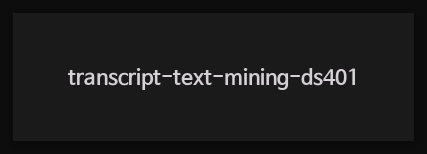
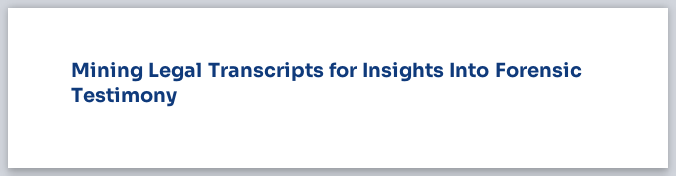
[68,68,359,90] transcript-text-mining-ds401 -> [71,62,582,82] [71,87,177,107] Mining Legal Transcripts for Insights Into Forensic Testimony

